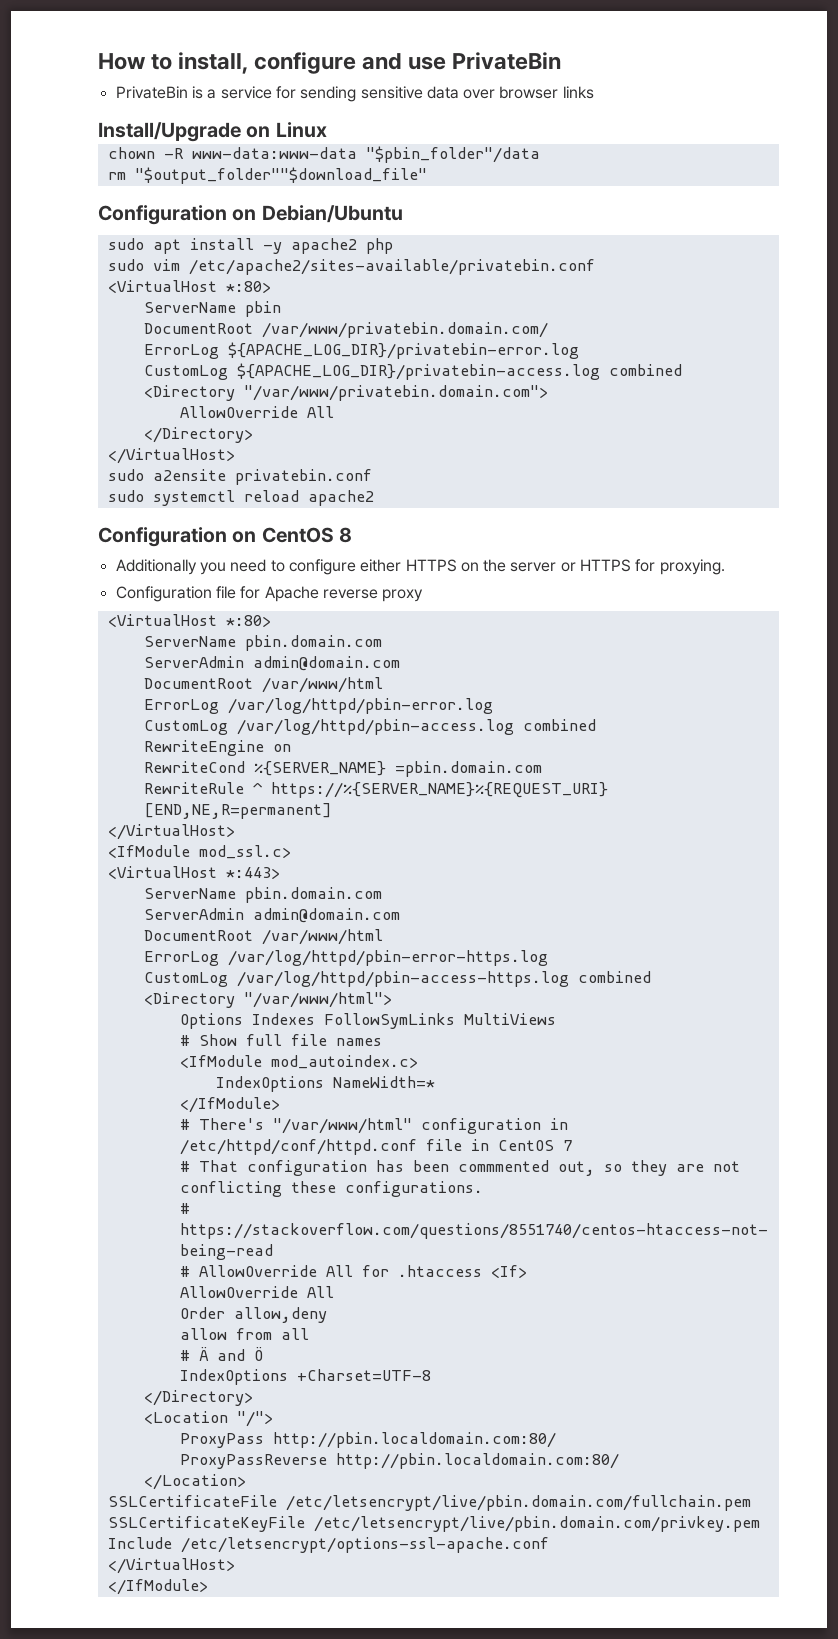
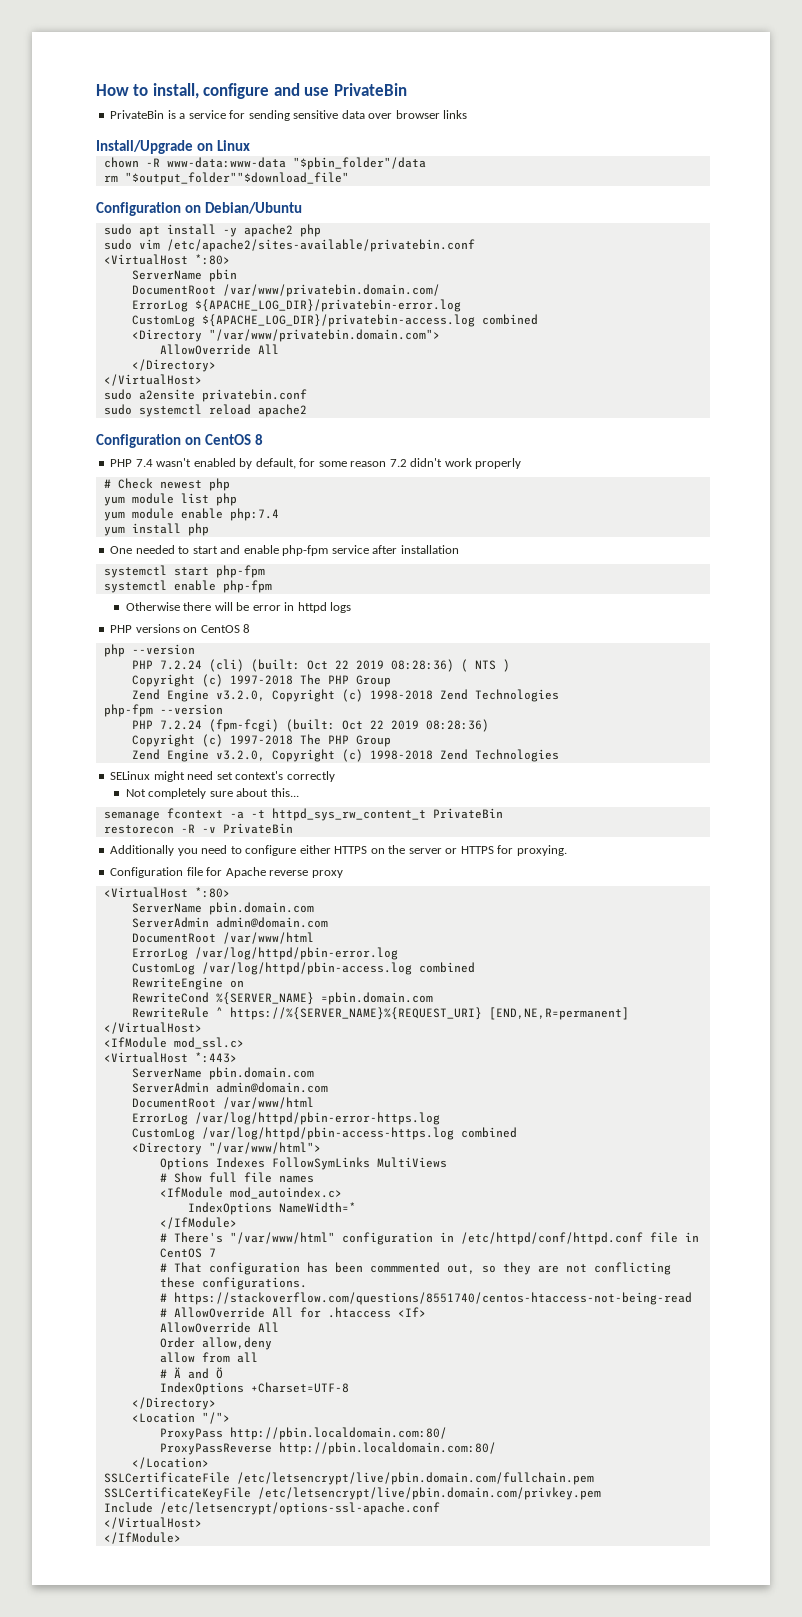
(353, 535) none -> [110,458,522,469] [103,478,230,491] [103,493,237,506] [103,508,279,521] [103,523,209,536] [110,545,459,556] [103,565,265,578] [103,580,272,593] [125,602,352,613] [110,624,251,633] [103,644,195,657] [131,659,510,672] [131,674,391,687] [131,689,559,702] [103,704,223,717] [131,719,489,732] [131,734,391,747] [131,749,559,762] [110,771,335,782] [125,788,299,799] [103,808,503,821] [103,823,293,834] // PHP 7.4 wasn't enabled by default, for some reason 7.2 didn't work properly // # Check newest php // yum module list php // yum module enable php:7.4 // yum install php // One needed to start and enable php-fpm service after installation // systemctl start php-fpm // systemctl enable php-fpm // Otherwise there will be error in httpd logs // PHP versions on CentOS 8 // php --version // PHP 7.2.24 (cli) (built: Oct 22 2019 08:28:36) ( NTS ) // Copyright (c) 1997-2018 The PHP Group // Zend Engine v3.2.0, Copyright (c) 1998-2018 Zend Technologies // php-fpm --version // PHP 7.2.24 (fpm-fcgi) (built: Oct 22 2019 08:28:36) // Copyright (c) 1997-2018 The PHP Group // Zend Engine v3.2.0, Copyright (c) 1998-2018 Zend Technologies // SELinux might need set context's correctly // Not completely sure about this... // semanage fcontext -a -t httpd_sys_rw_content_t PrivateBin // restorecon -R -v PrivateBin

